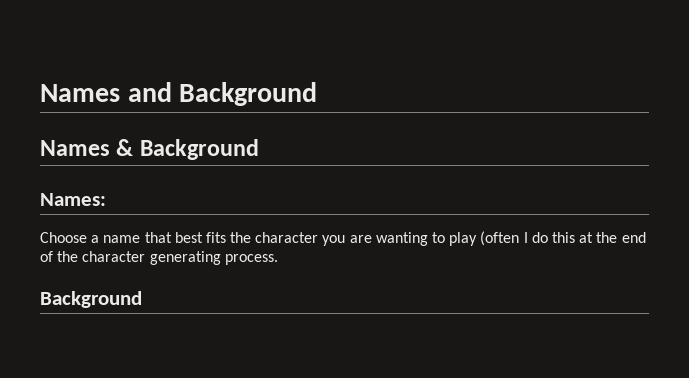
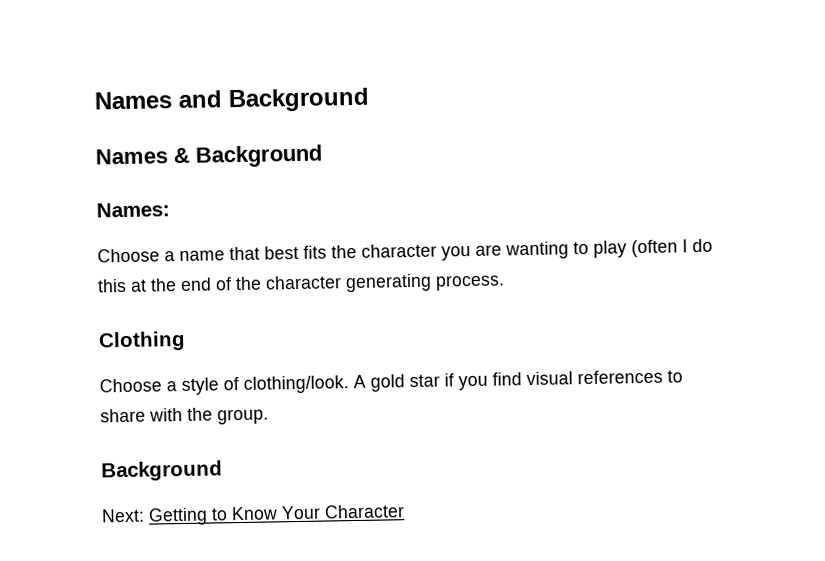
[40,291,142,308] Background -> [98,330,186,352] [99,369,683,396] [100,407,269,425] [101,460,223,482] [101,504,405,526] Clothing // Choose a style of clothing/look. A gold star if you find visual references to share with the group. // Background // Next: Getting to Know Your Character

